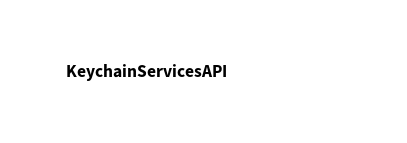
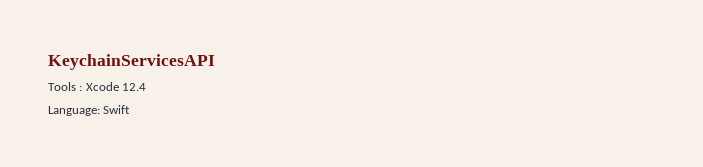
(227, 72) none -> [48,82,147,91] [48,105,131,116] // Tools : Xcode 12.4 // Language: Swift

